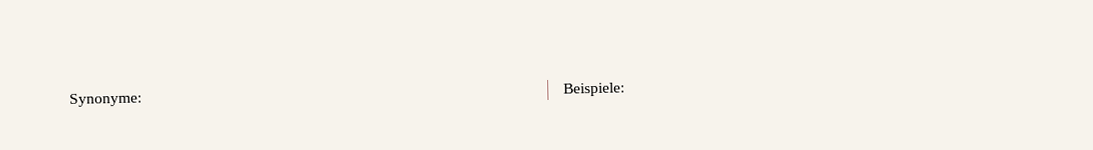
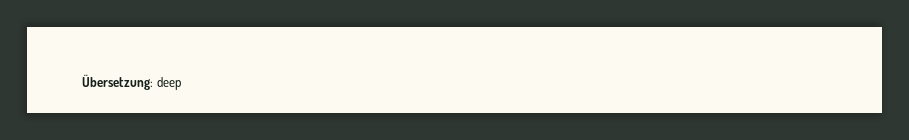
[69,92,142,107] [563,82,625,97] Synonyme: // Beispiele: -> [82,74,181,90] Übersetzung: deep

